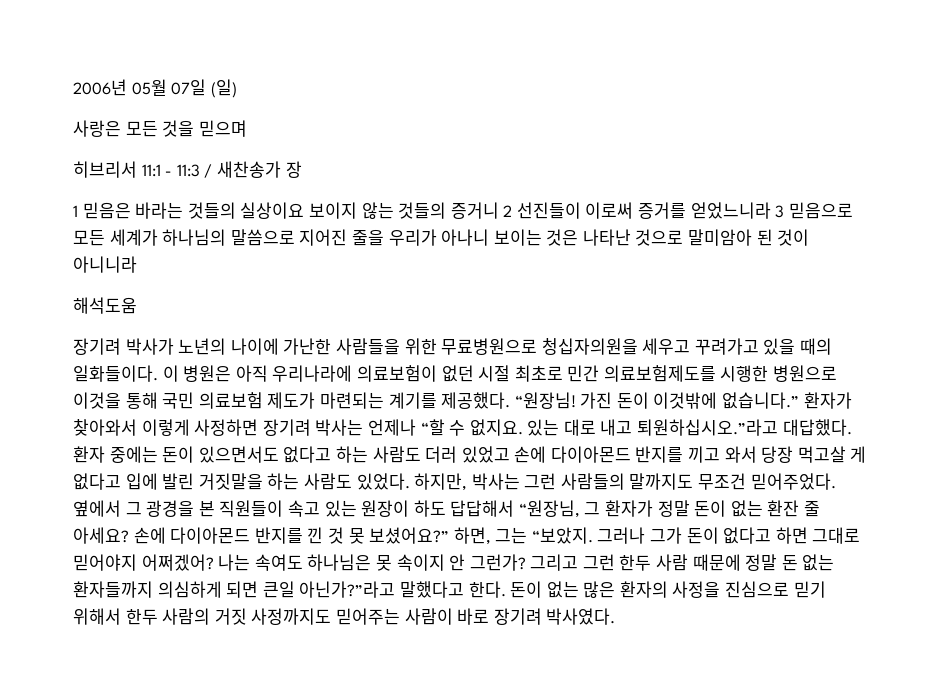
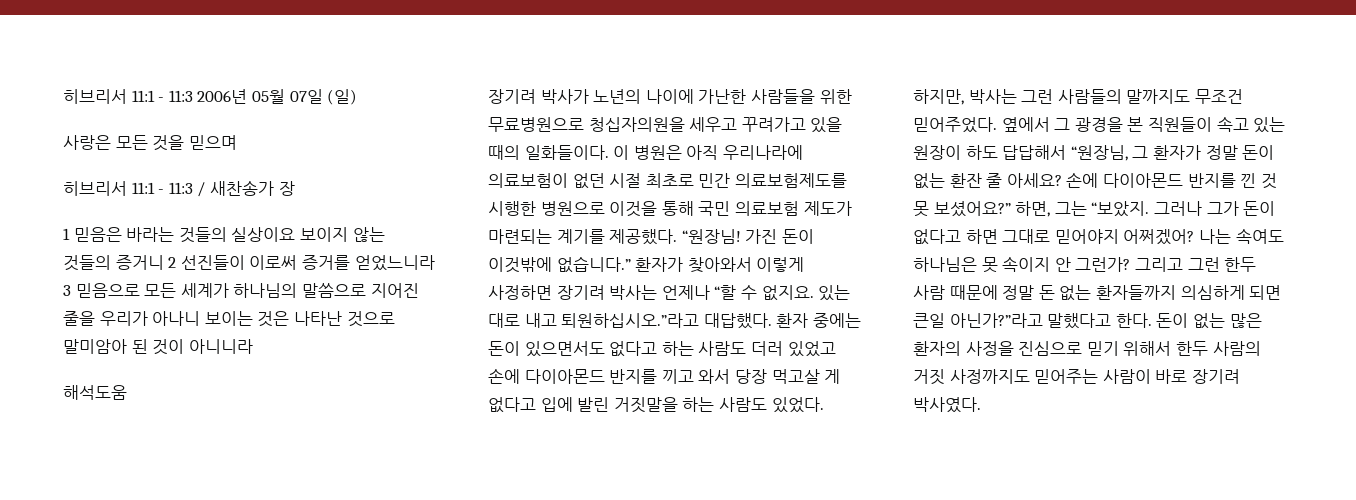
(73, 87) none -> [63,89,193,104] 히브리서 11:1 - 11:3

